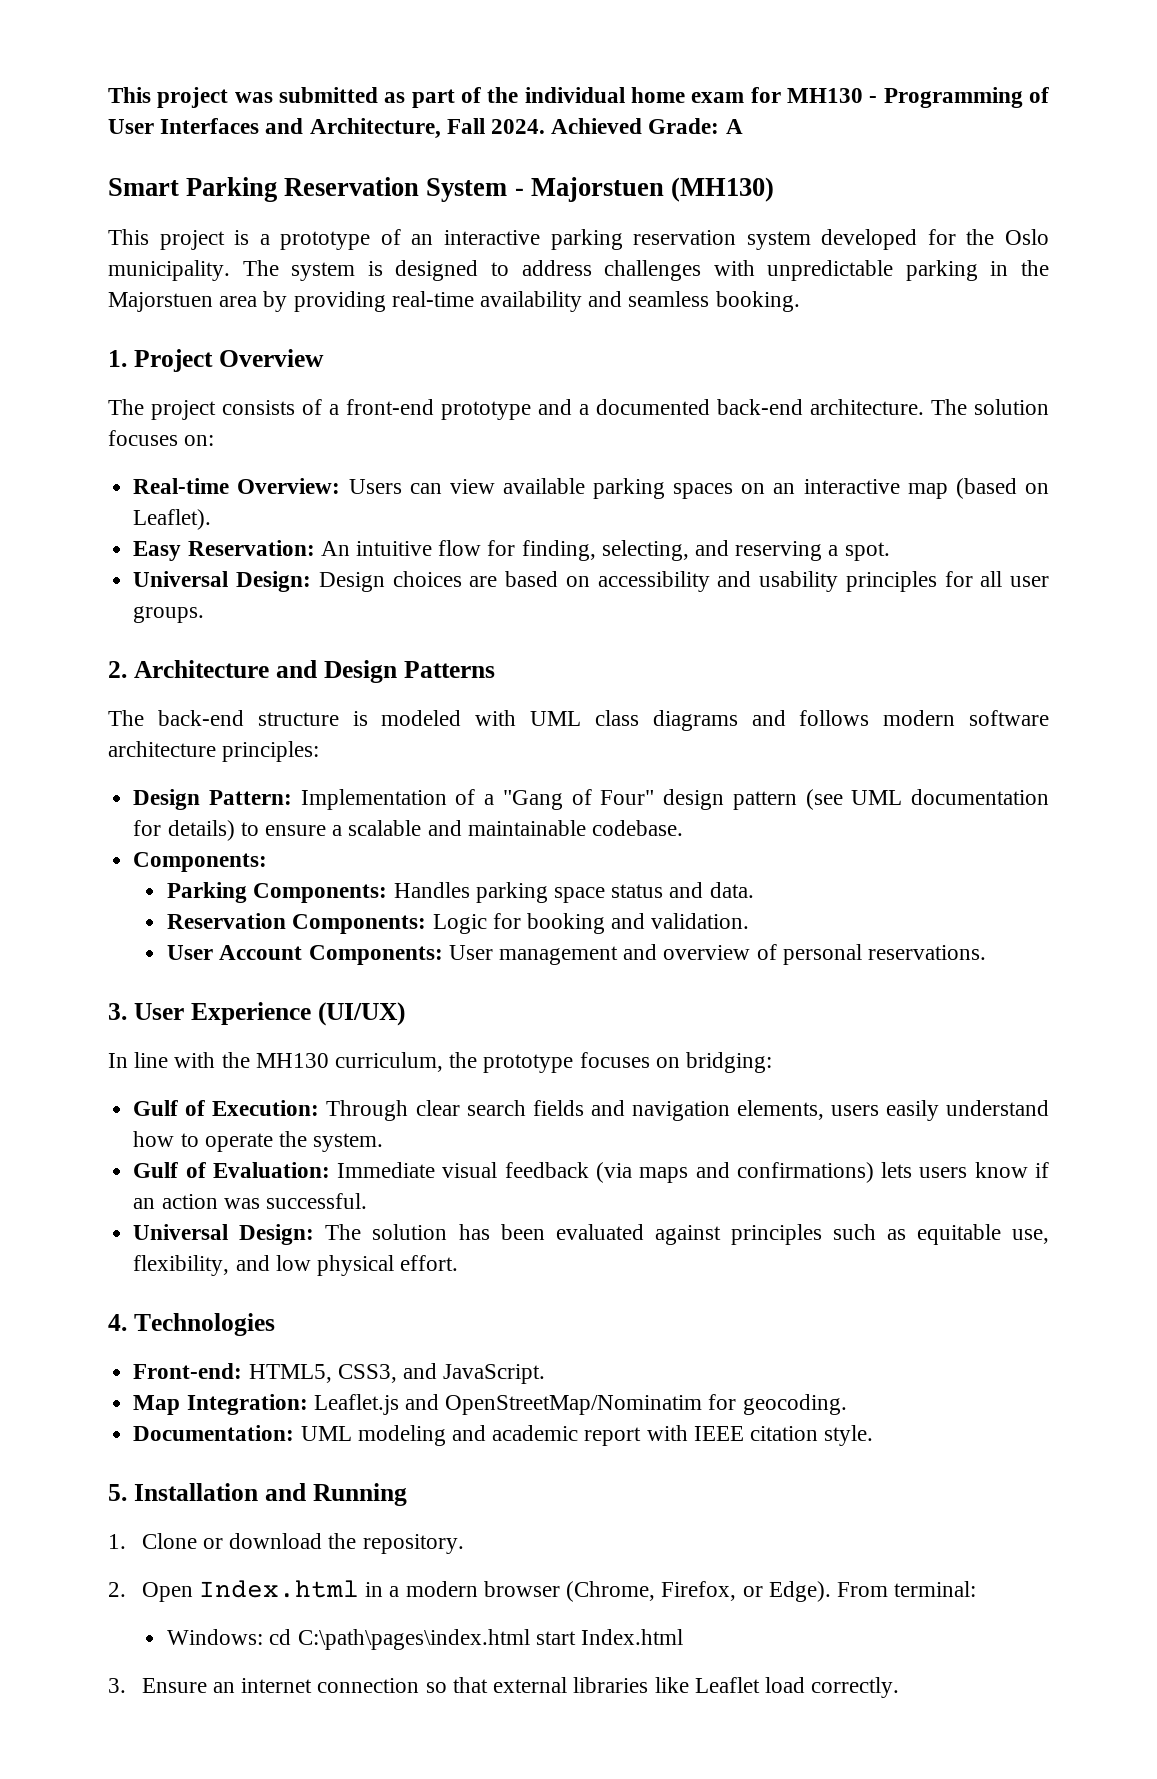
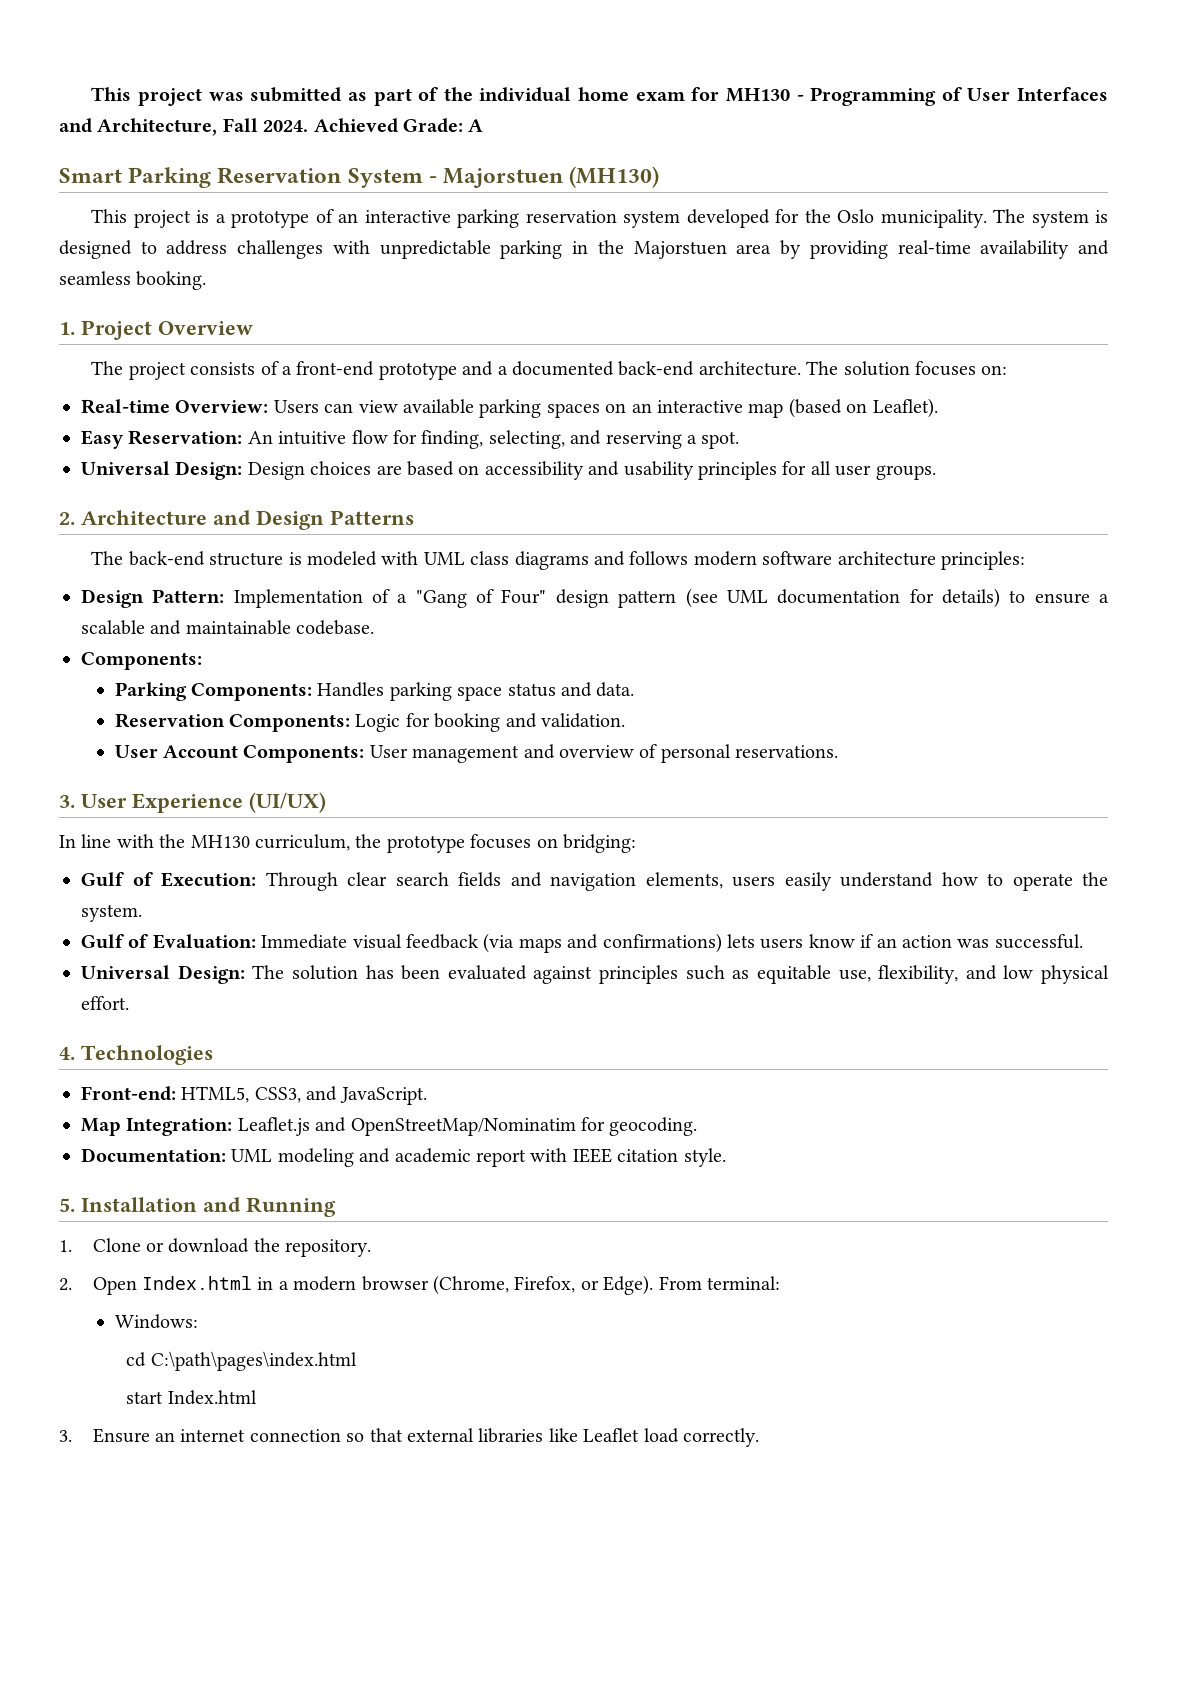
(264, 1637) none -> (198, 1321) //
(530, 1639) none -> (357, 1361) //

